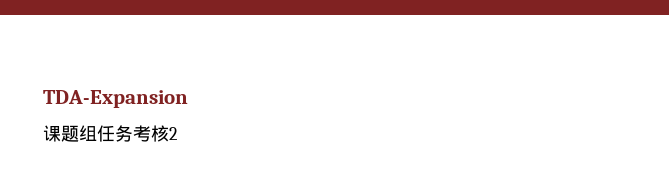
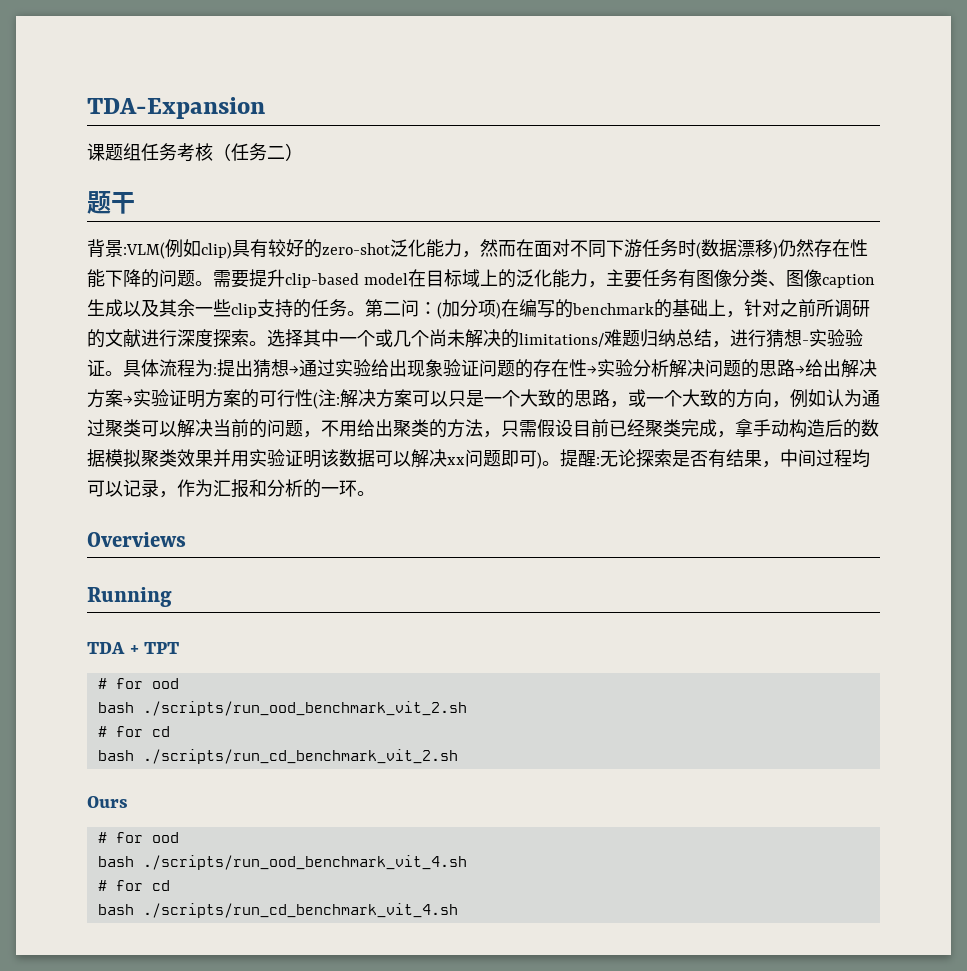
[169,127,178,140] 2 -> [213,143,303,161] [87,191,135,214] [87,239,868,259] [87,269,875,288] [87,299,870,319] [87,329,863,348] [87,359,877,378] [87,389,880,409] [87,419,879,438] [87,449,870,469] [87,479,375,498] [87,532,186,547] [87,587,172,607] [87,642,180,654] [97,678,179,689] [97,701,467,716] [97,726,170,737] [97,749,458,764] [87,796,128,808] [97,832,179,843] [97,855,467,870] [97,880,170,891] [97,903,458,918] （任务二） // 题干 // 背景:VLM(例如clip)具有较好的zero-shot泛化能力，然而在面对不同下游任务时(数据漂移)仍然存在性能下降的问题。需要提升clip-based model在目标域上的泛化能力，主要任务有图像分类、图像caption生成以及其余一些clip支持的任务。第二问：(加分项)在编写的benchmark的基础上，针对之前所调研的文献进行深度探索。选择其中一个或几个尚未解决的limitations/难题归纳总结，进行猜想-实验验证。具体流程为:提出猜想→通过实验给出现象验证问题的存在性→实验分析解决问题的思路→给出解决方案→实验证明方案的可行性(注:解决方案可以只是一个大致的思路，或一个大致的方向，例如认为通过聚类可以解决当前的问题，不用给出聚类的方法，只需假设目前已经聚类完成，拿手动构造后的数据模拟聚类效果并用实验证明该数据可以解决xx问题即可)。提醒:无论探索是否有结果，中间过程均可以记录，作为汇报和分析的一环。 // Overviews // Running // TDA + TPT // # for ood // bash ./scripts/run_ood_benchmark_vit_2.sh // # for cd // bash ./scripts/run_cd_benchmark_vit_2.sh // Ours // # for ood // bash ./scripts/run_ood_benchmark_vit_4.sh // # for cd // bash ./scripts/run_cd_benchmark_vit_4.sh

